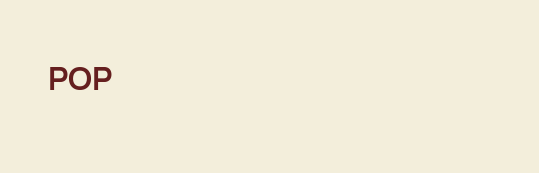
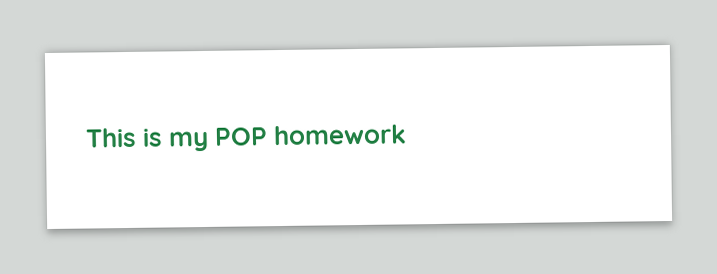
[48,67,112,90] POP -> [85,124,408,152] This is my POP homework

